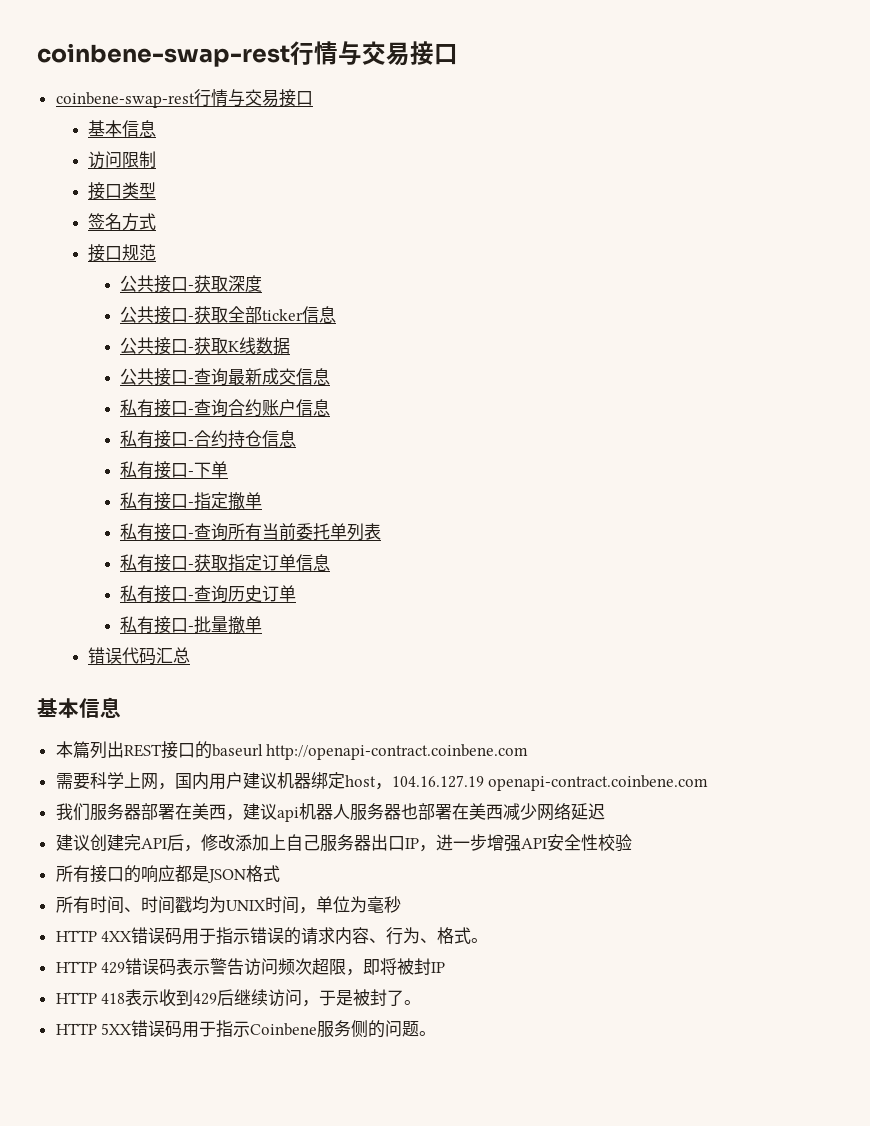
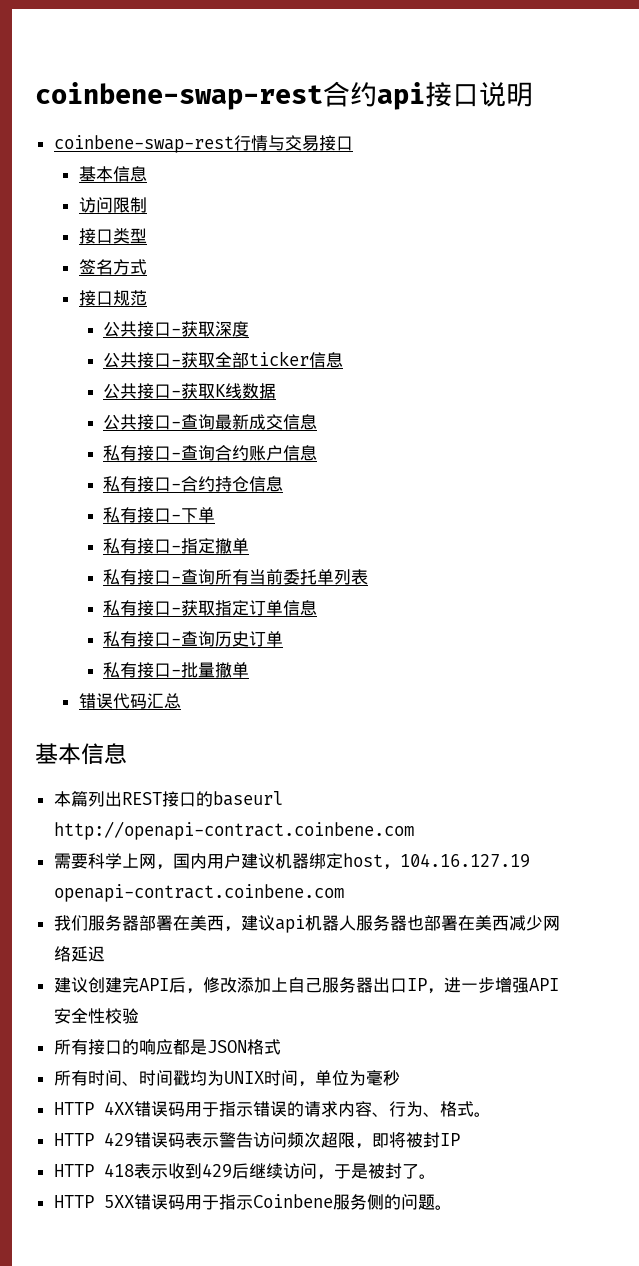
[37,41,458,67] coinbene-swap-rest行情与交易接口 -> [35,81,533,110] coinbene-swap-rest合约api接口说明

